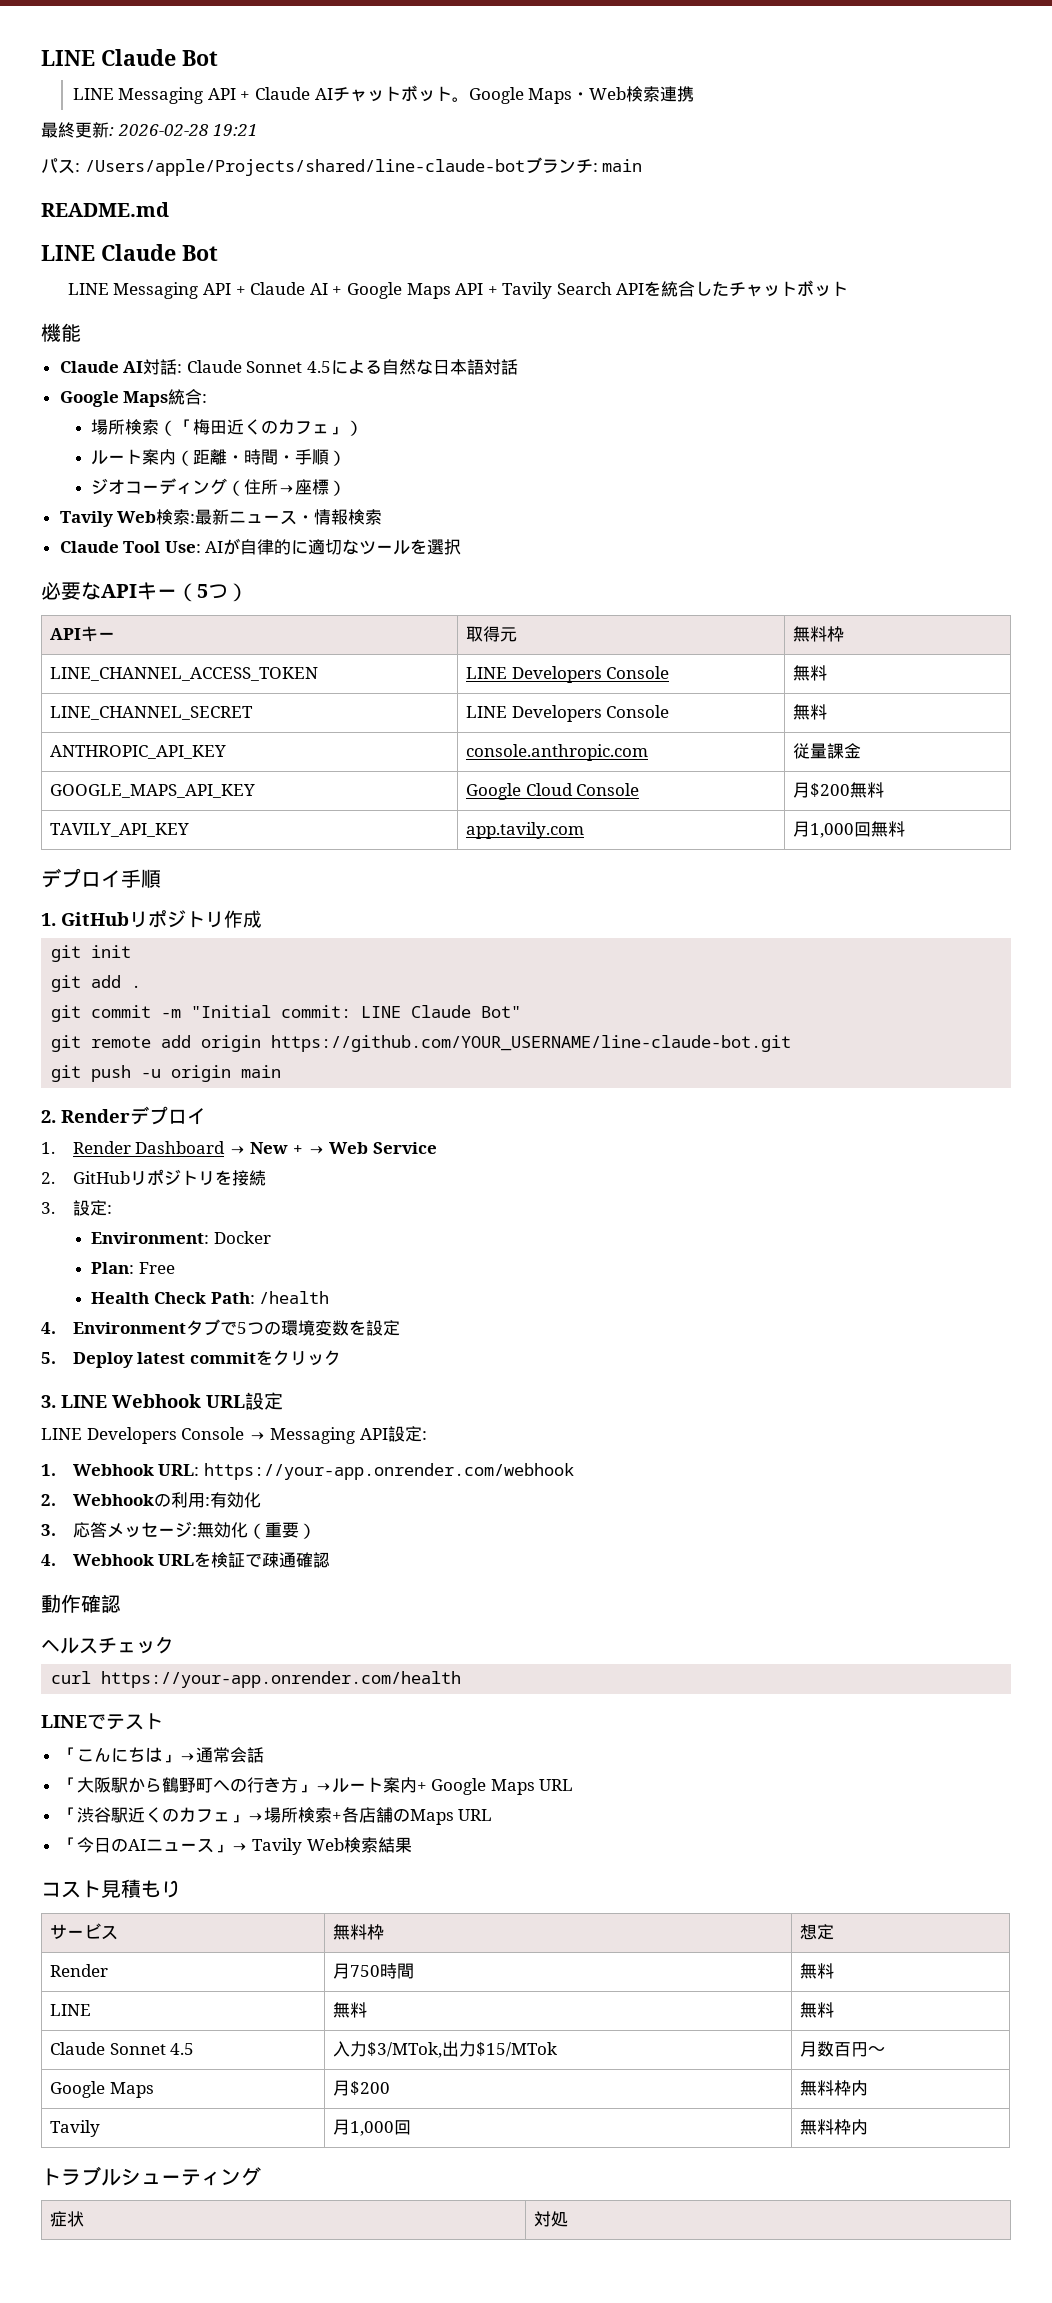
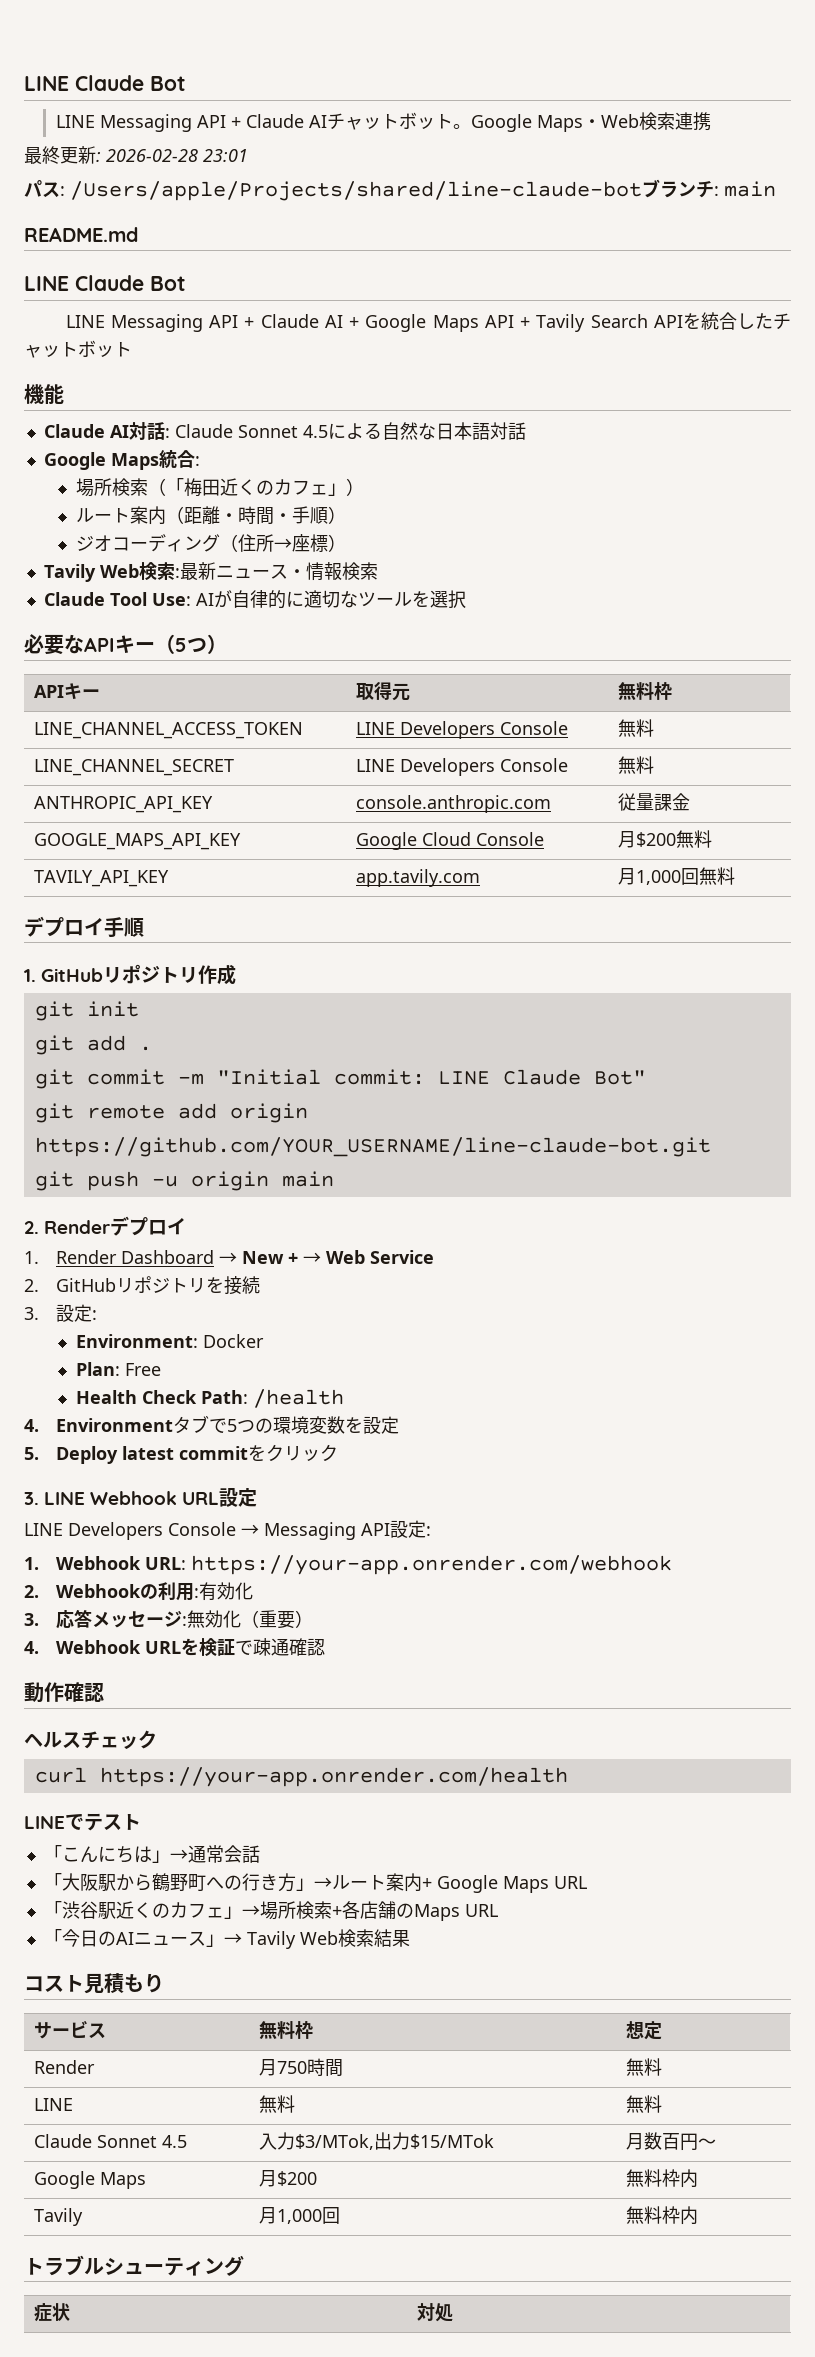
[213,124,259,136] 19:21 -> [203,149,248,162] 23:01

